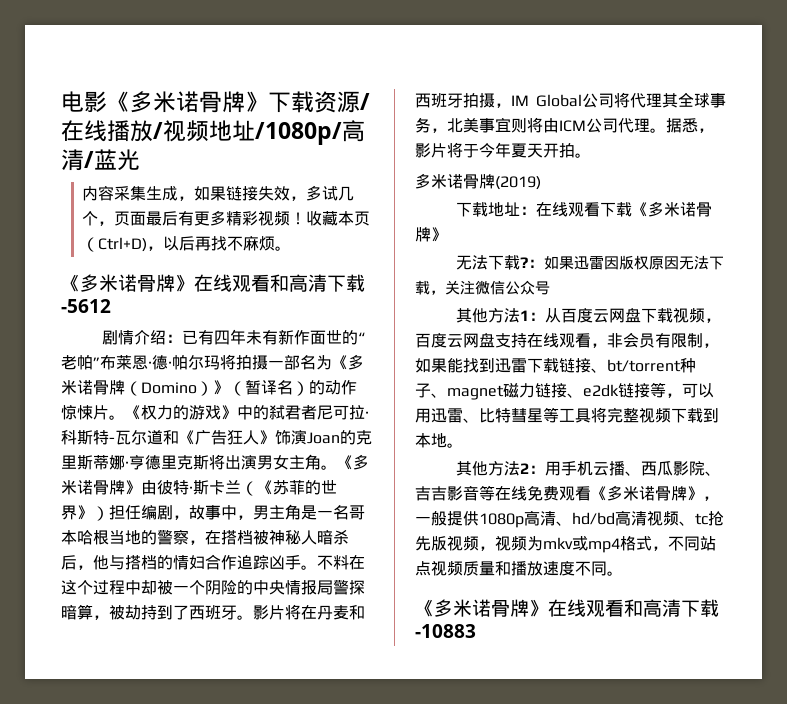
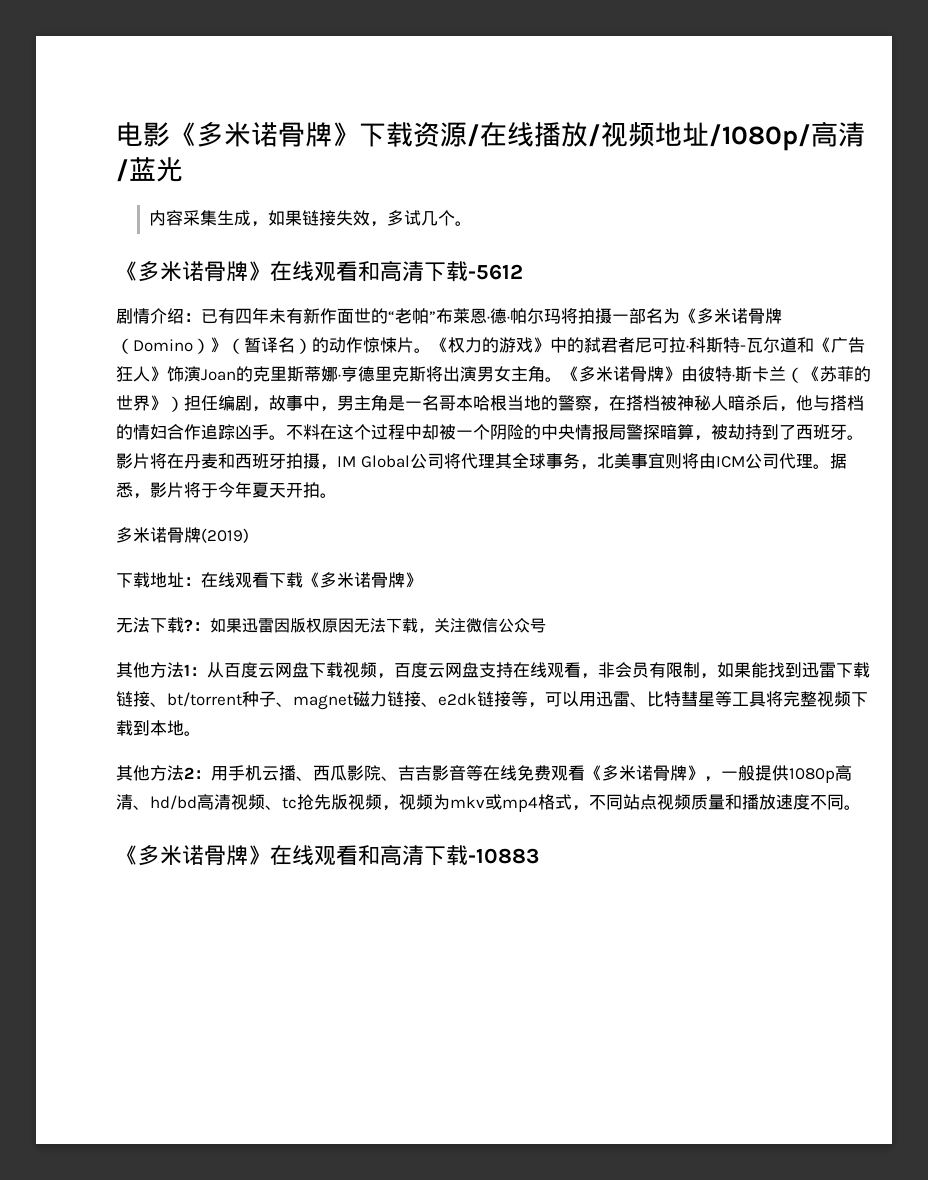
[98,210,371,226] [82,236,276,252] ，页面最后有更多精彩视频！收藏本页（Ctrl+D)，以后再找不麻烦 -> (456, 218) none

